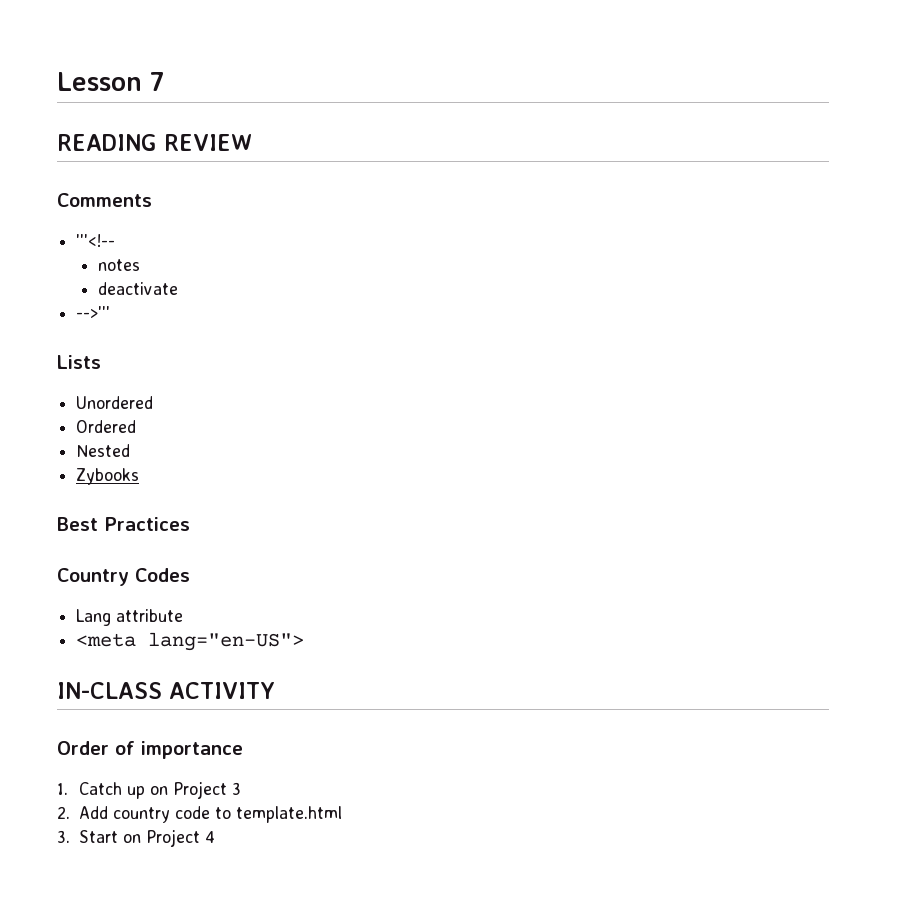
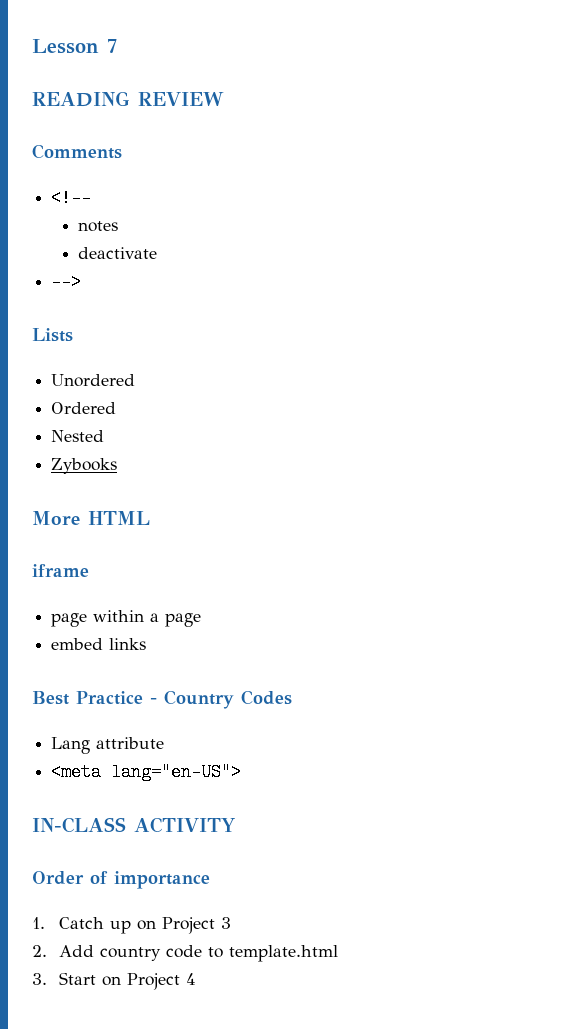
[76,234,116,247] '''<!-- -> [51,189,92,207] <!--
[76,306,111,319] -->''' -> [51,273,82,291] -->
(140, 476) none -> [32,511,150,525] [32,564,89,577] [51,610,202,627] [51,638,147,650] // More HTML // iframe // page within a page // embed links
[104,517,190,531] Practices // -> [76,691,157,705] Practice -

